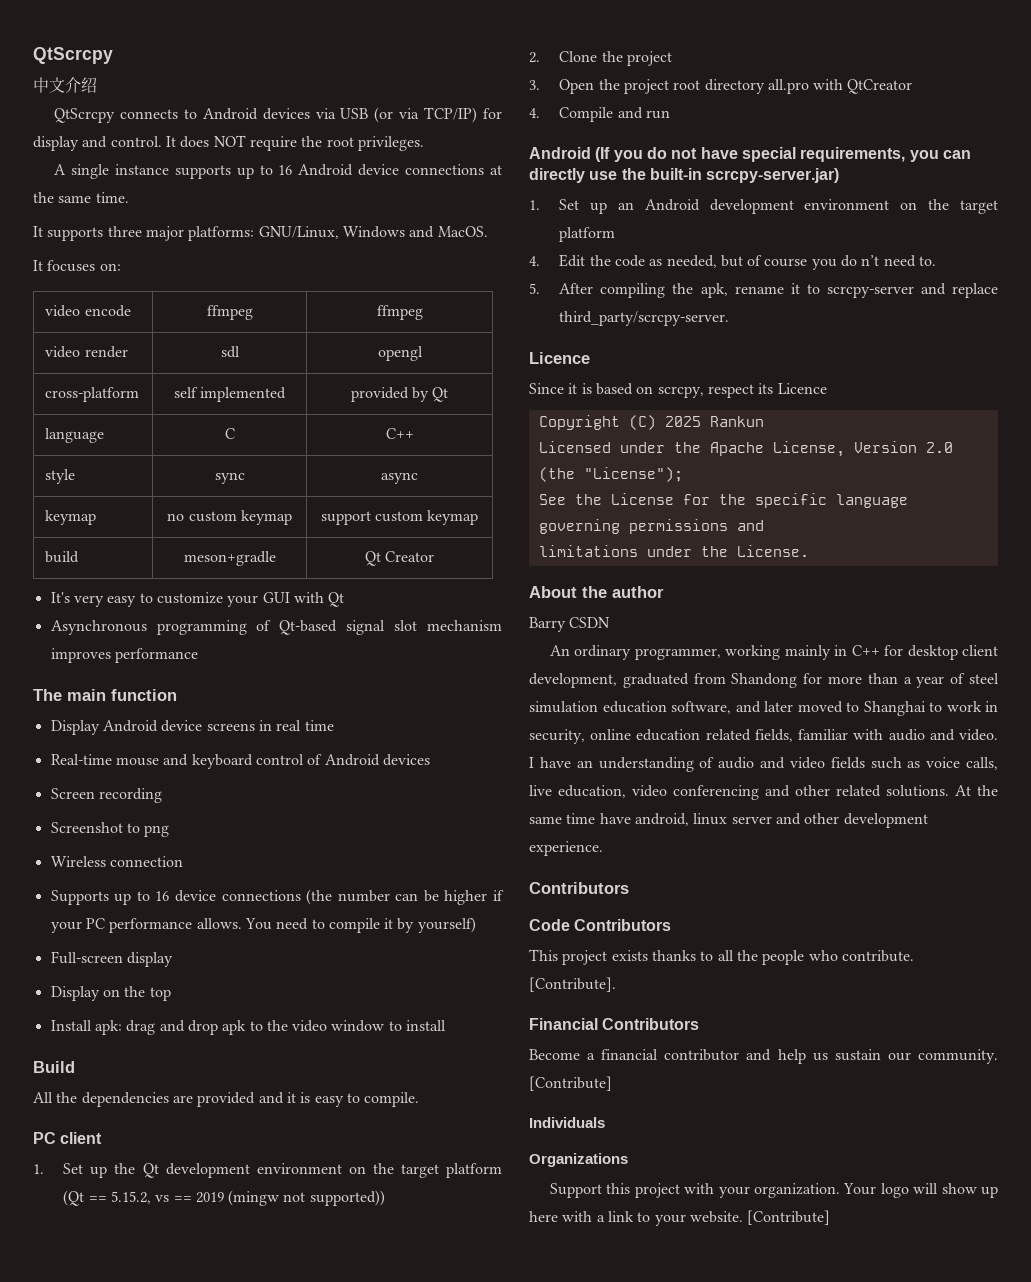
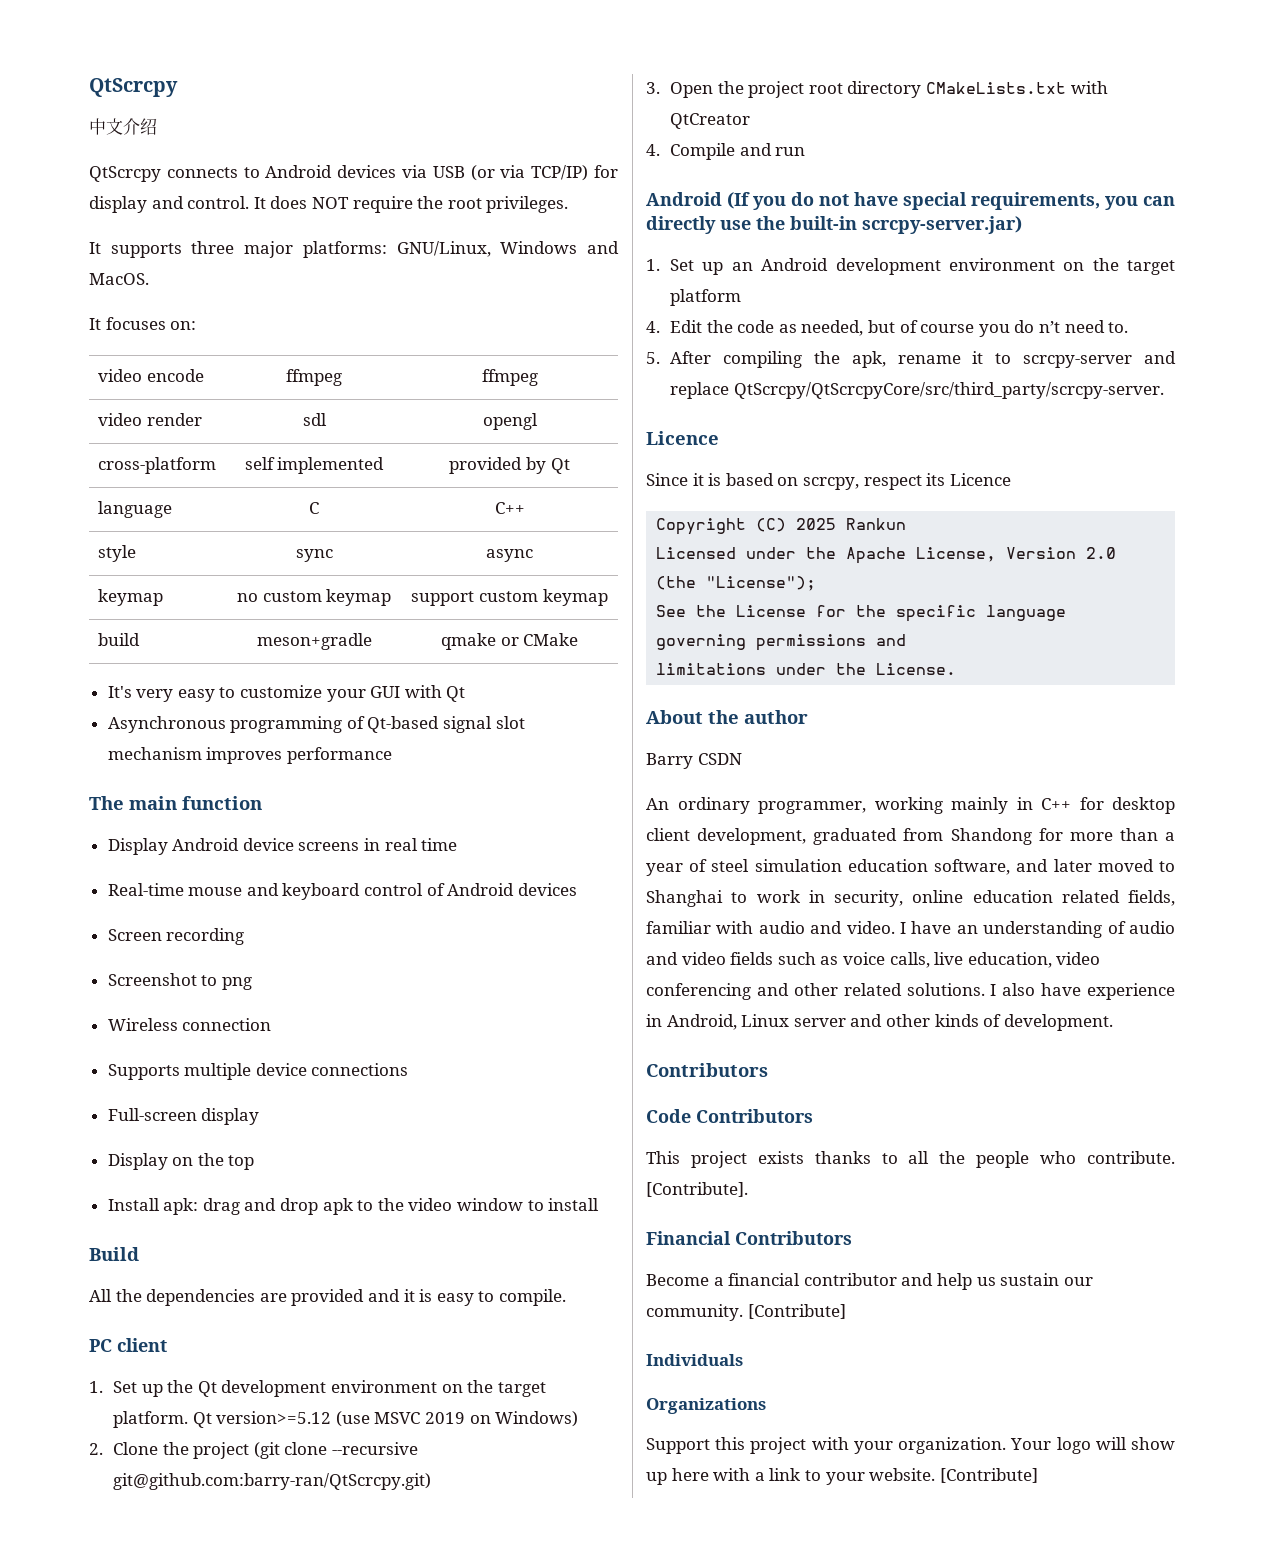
[54,164,503,179] [33,192,129,203] // A single instance supports up to 16 Android device connections at the same time. -> (569, 204) none
[364,551,435,566] Qt Creator -> [440,633,579,650] qmake or CMake
[114,889,504,905] [50,917,476,933] up to 16 device connections (the number can be higher if your PC performance allows. You need to compile it by yourself) -> [184,1063,409,1080] multiple device connections
[445,1163,502,1178] [63,1190,385,1206] platform (Qt == 5.15.2, vs == 2019 (mingw not supported)) -> [113,1411,579,1428] platform. Qt version>=5.12 (use MSVC 2019 on Windows)
(672, 58) none -> [253,1442,418,1459] [113,1473,432,1490] (git clone --recursive git@github.com:barry-ran/QtScrcpy.git)
[767,79,809,94] all.pro -> [925,82,1066,94] CMakeLists.txt
[559,311,730,326] third_party/scrcpy-server. -> [733,382,1164,399] QtScrcpy/QtScrcpyCore/src/third_party/scrcpy-server.
[955,785,998,796] [529,813,928,828] [529,841,603,856] At the same time have android, linux server and other development experience. -> [990,983,1175,1000] [646,1014,1113,1031] I also have experience in Android, Linux server and other kinds of development.

